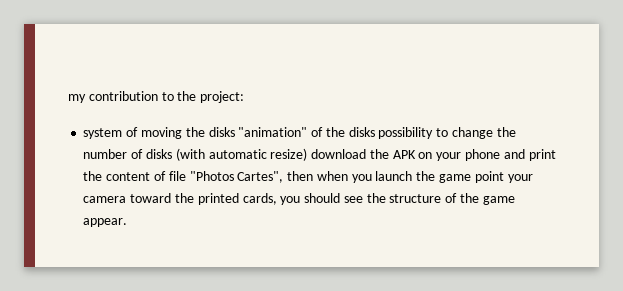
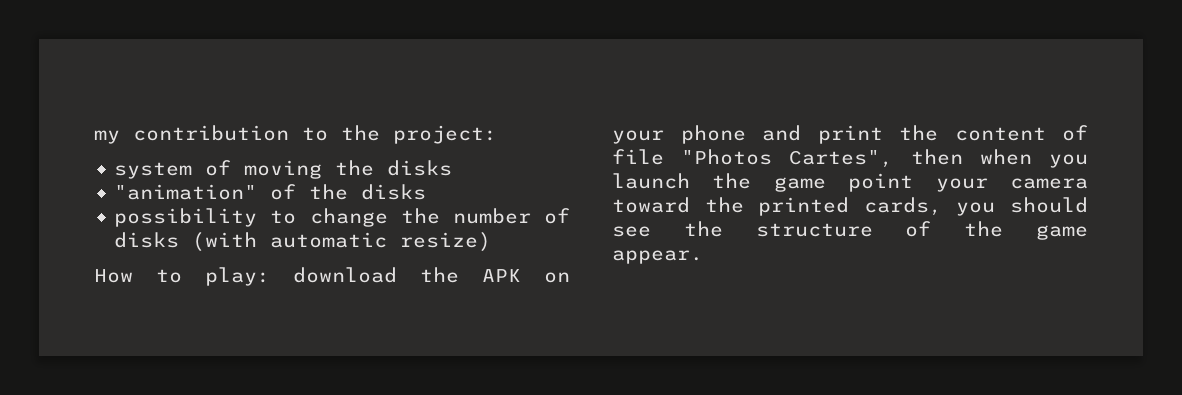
(235, 132) none -> (453, 168) //
(375, 132) none -> (427, 192) //
(308, 154) none -> [94,267,270,286] // How to play:

